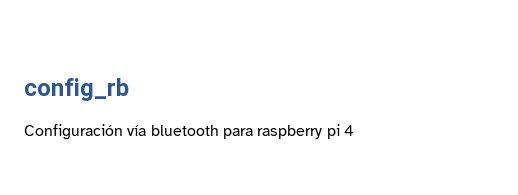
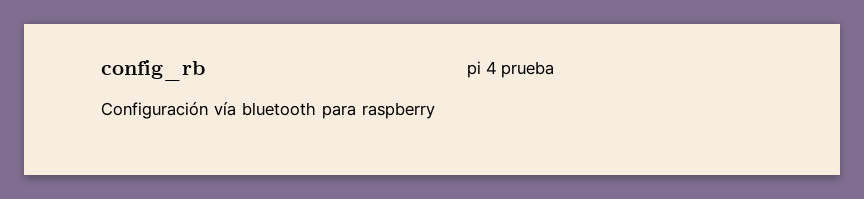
(354, 130) none -> [501,61,555,78] prueba

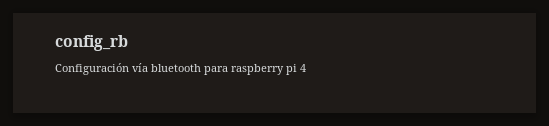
[501,61,555,78] prueba -> (306, 68) none

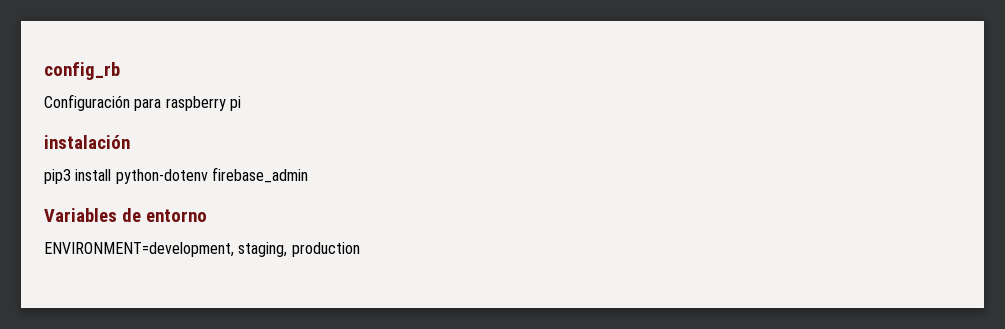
[132,63,201,72] vía bluetooth -> (130, 102) none
[300,64,306,72] 4 -> [44,135,130,149] [44,167,308,184] [44,208,207,222] [44,242,360,257] // instalación // pip3 install python-dotenv firebase_admin // Variables de entorno // ENVIRONMENT=development, staging, production

